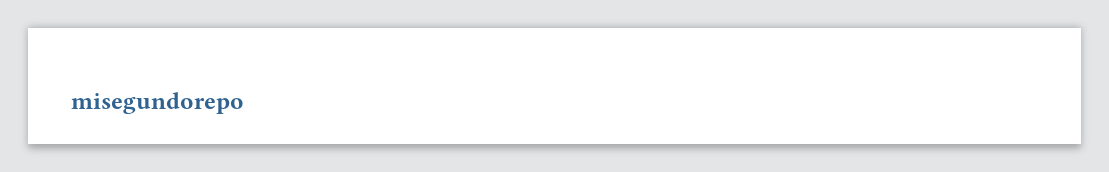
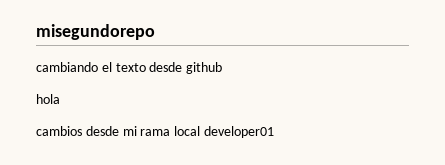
(244, 103) none -> [36,62,223,74] [36,94,60,104] [36,126,274,138] // cambiando el texto desde github // hola // cambios desde mi rama local developer01

